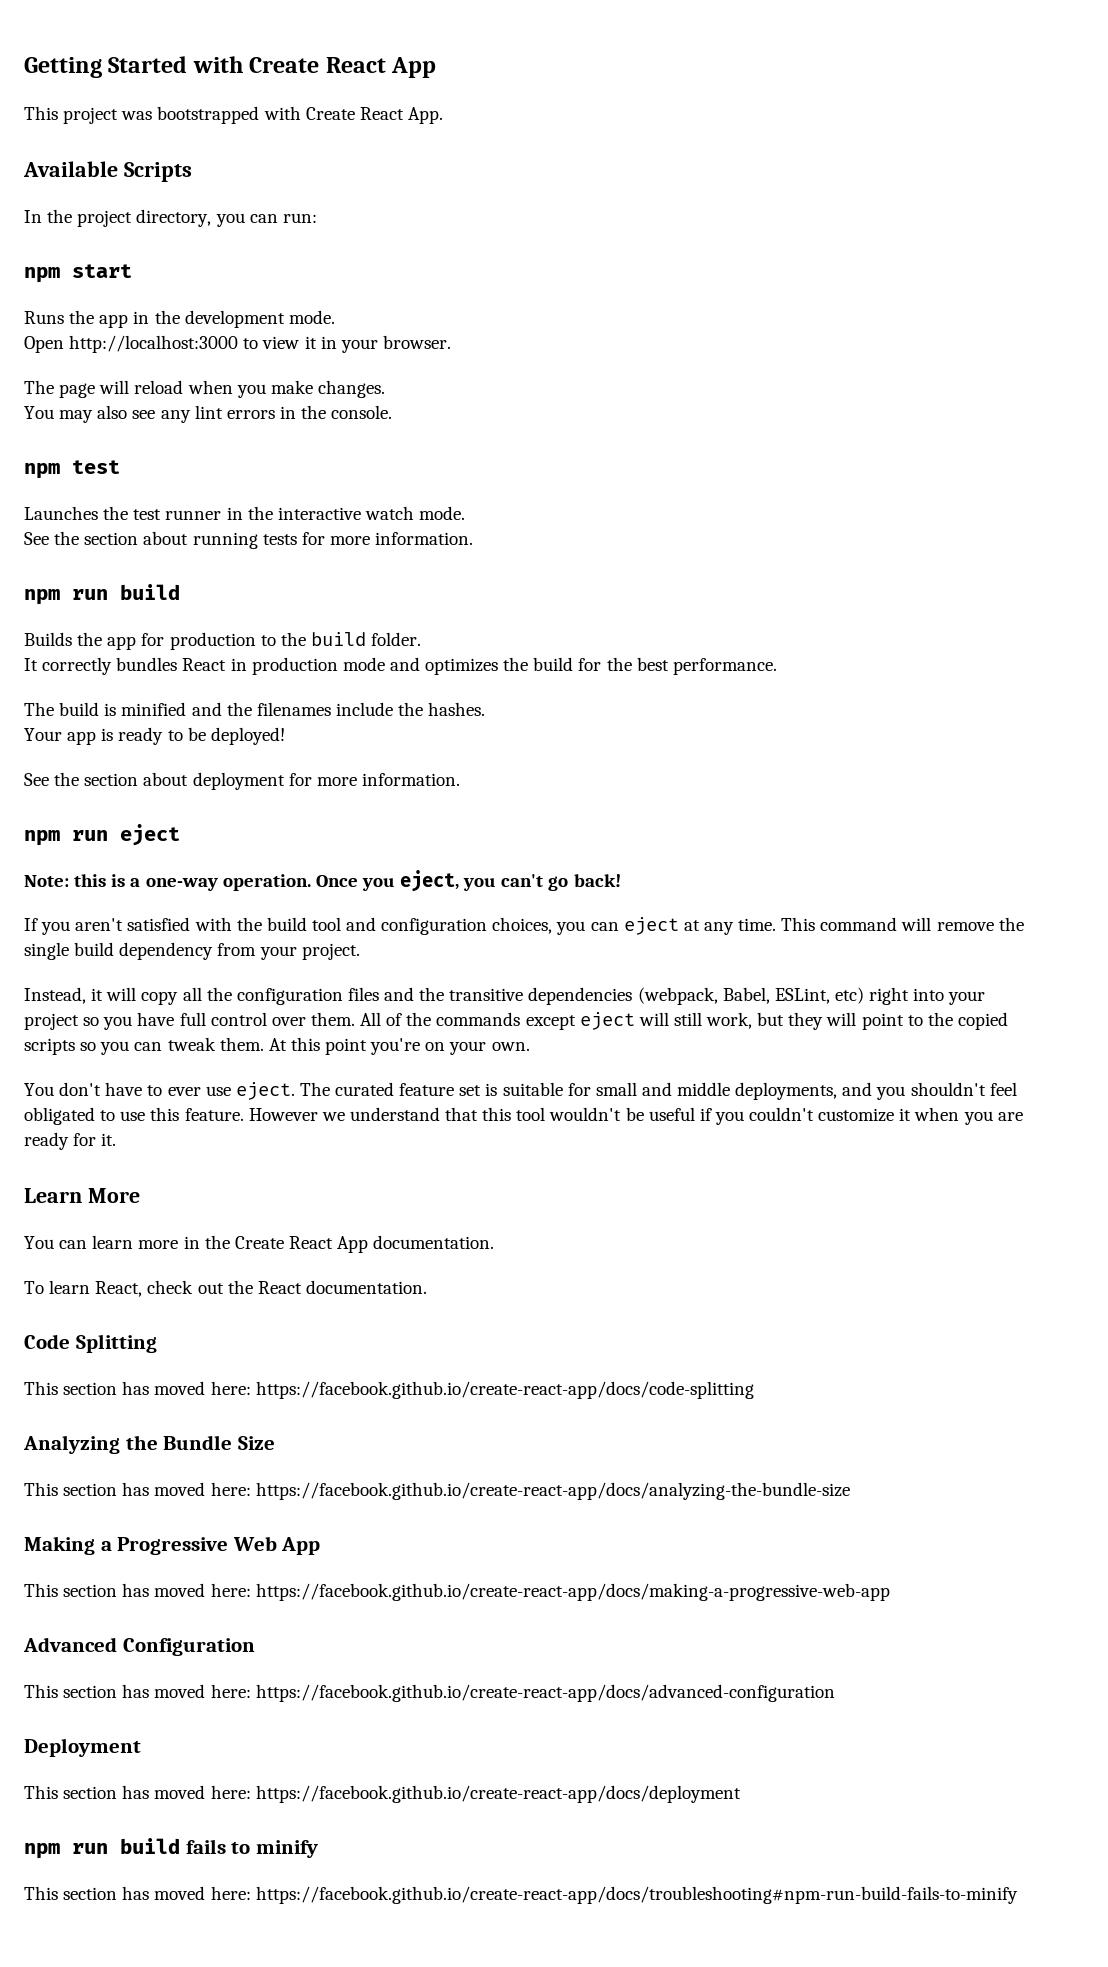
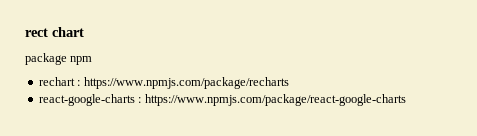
[24,56,437,78] [24,106,443,124] [23,161,192,182] [24,209,317,227] [24,264,132,283] [24,310,335,328] [24,335,451,353] [24,380,385,398] [24,405,393,423] [24,460,120,479] [24,506,466,520] [24,531,474,549] [24,584,180,605] [24,632,422,650] [24,657,777,675] [24,702,486,716] [24,727,285,745] [24,772,460,790] [24,824,180,846] [24,870,621,892] [24,917,1024,935] [24,942,360,960] [24,987,986,1005] [24,1012,1008,1030] [24,1037,530,1055] [24,1082,1017,1100] [24,1107,1023,1125] [24,1132,117,1150] [24,1188,140,1203] [24,1235,495,1253] [24,1280,427,1297] [24,1334,157,1353] [24,1381,754,1399] [23,1435,275,1454] [24,1482,850,1500] [24,1536,321,1555] [24,1583,890,1601] [23,1637,255,1656] [24,1684,835,1702] [24,1738,141,1757] [24,1785,741,1803] [24,1838,318,1859] [24,1886,1018,1904] Getting Started with Create React App // This project was bootstrapped with Create React App. // Available Scripts // In the project directory, you can run: // npm start // Runs the app in the development mode. // Open http://localhost:3000 to view it in your browser. // The page will reload when you make changes. // You may also see any lint errors in the console. // npm test // Launches the test runner in the interactive watch mode. // See the section about running tests for more information. // npm run build // Builds the app for production to the build folder. // It correctly bundles React in production mode and optimizes the build for the best performance. // The build is minified and the filenames include the hashes. // Your app is ready to be deployed! // See the section about deployment for more information. // npm run eject // Note: this is a one-way operation. Once you eject, you can't go back! // If you aren't satisfied with the build tool and configuration choices, you can eject at any time. This command will remove the single build dependency from your project. // Instead, it will copy all the configuration files and the transitive dependencies (webpack, Babel, ESLint, etc) right into your project so you have full control over them. All of the commands except eject will still work, but they will point to the copied scripts so you can tweak them. At this point you're on your own. // You don't have to ever use eject. The curated feature set is suitable for small and middle deployments, and you shouldn't feel obligated to use this feature. However we understand that this tool wouldn't be useful if you couldn't customize it when you are ready for it. // Learn More // You can learn more in the Create React App documentation. // To learn React, check out the React documentation. // Code Splitting // This section has moved here: https://facebook.github.io/create-react-app/docs/code-splitting // Analyzing the Bundle Size // This section has moved here: https://facebook.github.io/create-react-app/docs/analyzing-the-bundle-size // Making a Progressive Web App // This section has moved here: https://facebook.github.io/create-react-app/docs/making-a-progressive-web-app // Advanced Configuration // This section has moved here: https://facebook.github.io/create-react-app/docs/advanced-configuration // Deployment // This section has moved here: https://facebook.github.io/create-react-app/docs/deployment // npm run build fails to minify // This section has moved here: https://facebook.github.io/create-react-app/docs/troubleshooting#npm-run-build-fails-to-minify -> [25,27,84,37] [25,53,93,65] [38,77,289,89] [38,94,406,106] rect chart // package npm // rechart : https://www.npmjs.com/package/recharts // react-google-charts : https://www.npmjs.com/package/react-google-charts

